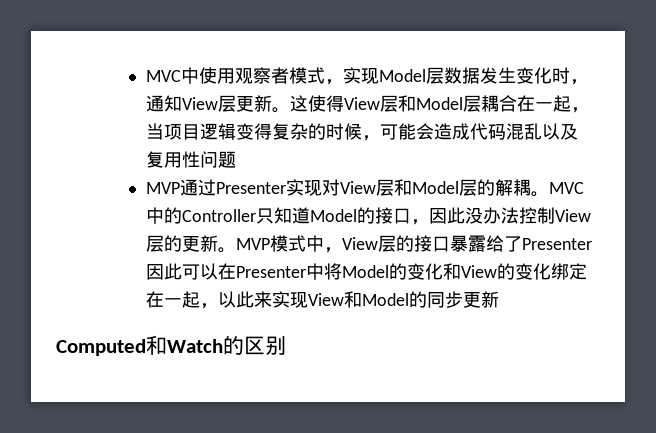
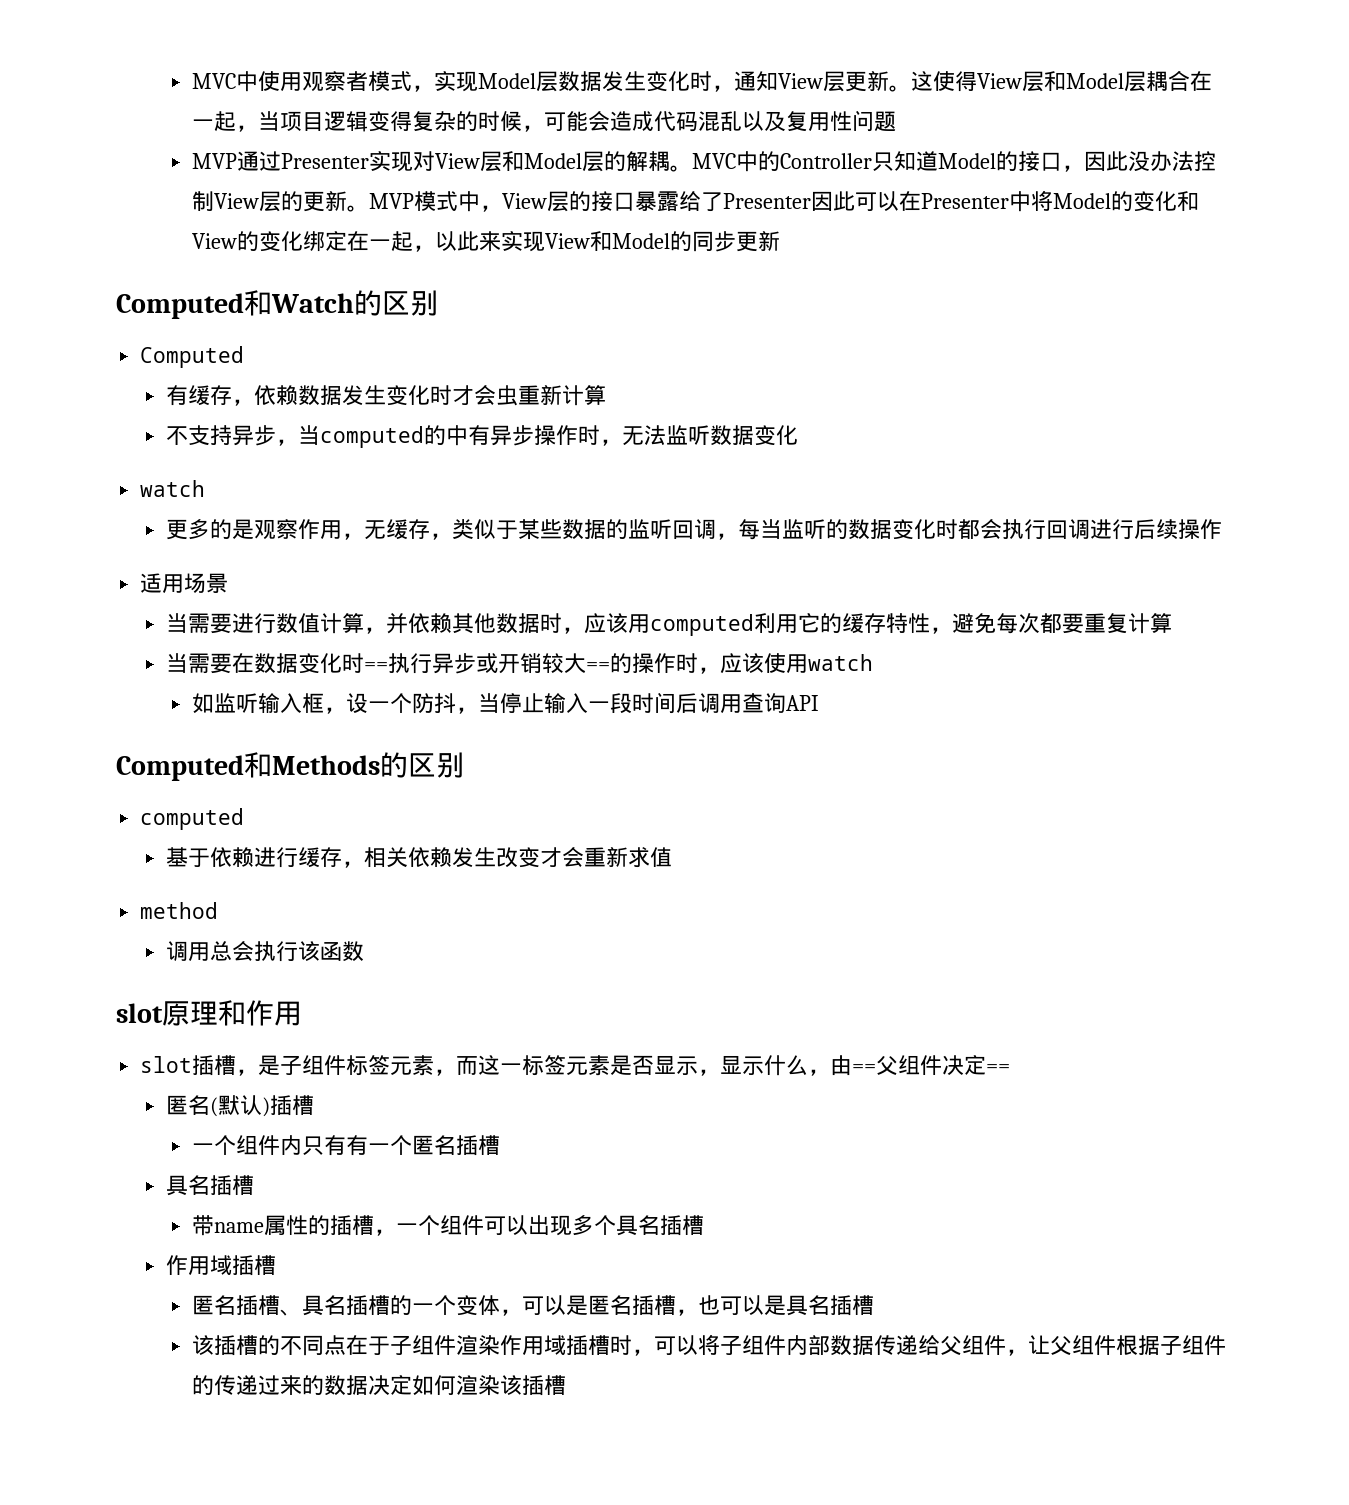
(286, 345) none -> [140,346,245,368] [165,385,606,406] [165,425,798,448] [140,480,206,497] [165,519,1222,540] [140,573,229,593] [165,613,1172,636] [165,653,873,674] [191,692,819,714] [116,752,464,781] [140,808,245,830] [165,847,672,868] [140,902,219,919] [165,941,364,962] [116,1000,302,1026] [140,1055,1011,1076] [165,1095,314,1117] [191,1135,500,1156] [165,1175,254,1196] [191,1215,704,1236] [165,1255,276,1276] [191,1295,874,1316] [191,1334,1226,1356] [191,1375,566,1396] // Computed // 有缓存，依赖数据发生变化时才会虫重新计算 // 不支持异步，当computed的中有异步操作时，无法监听数据变化 // watch // 更多的是观察作用，无缓存，类似于某些数据的监听回调，每当监听的数据变化时都会执行回调进行后续操作 // 适用场景 // 当需要进行数值计算，并依赖其他数据时，应该用computed利用它的缓存特性，避免每次都要重复计算 // 当需要在数据变化时==执行异步或开销较大==的操作时，应该使用watch // 如监听输入框，设一个防抖，当停止输入一段时间后调用查询API // Computed和Methods的区别 // computed // 基于依赖进行缓存，相关依赖发生改变才会重新求值 // method // 调用总会执行该函数 // slot原理和作用 // slot插槽，是子组件标签元素，而这一标签元素是否显示，显示什么，由==父组件决定== // 匿名(默认)插槽 // 一个组件内只有有一个匿名插槽 // 具名插槽 // 带name属性的插槽，一个组件可以出现多个具名插槽 // 作用域插槽 // 匿名插槽、具名插槽的一个变体，可以是匿名插槽，也可以是具名插槽 // 该插槽的不同点在于子组件渲染作用域插槽时，可以将子组件内部数据传递给父组件，让父组件根据子组件的传递过来的数据决定如何渲染该插槽

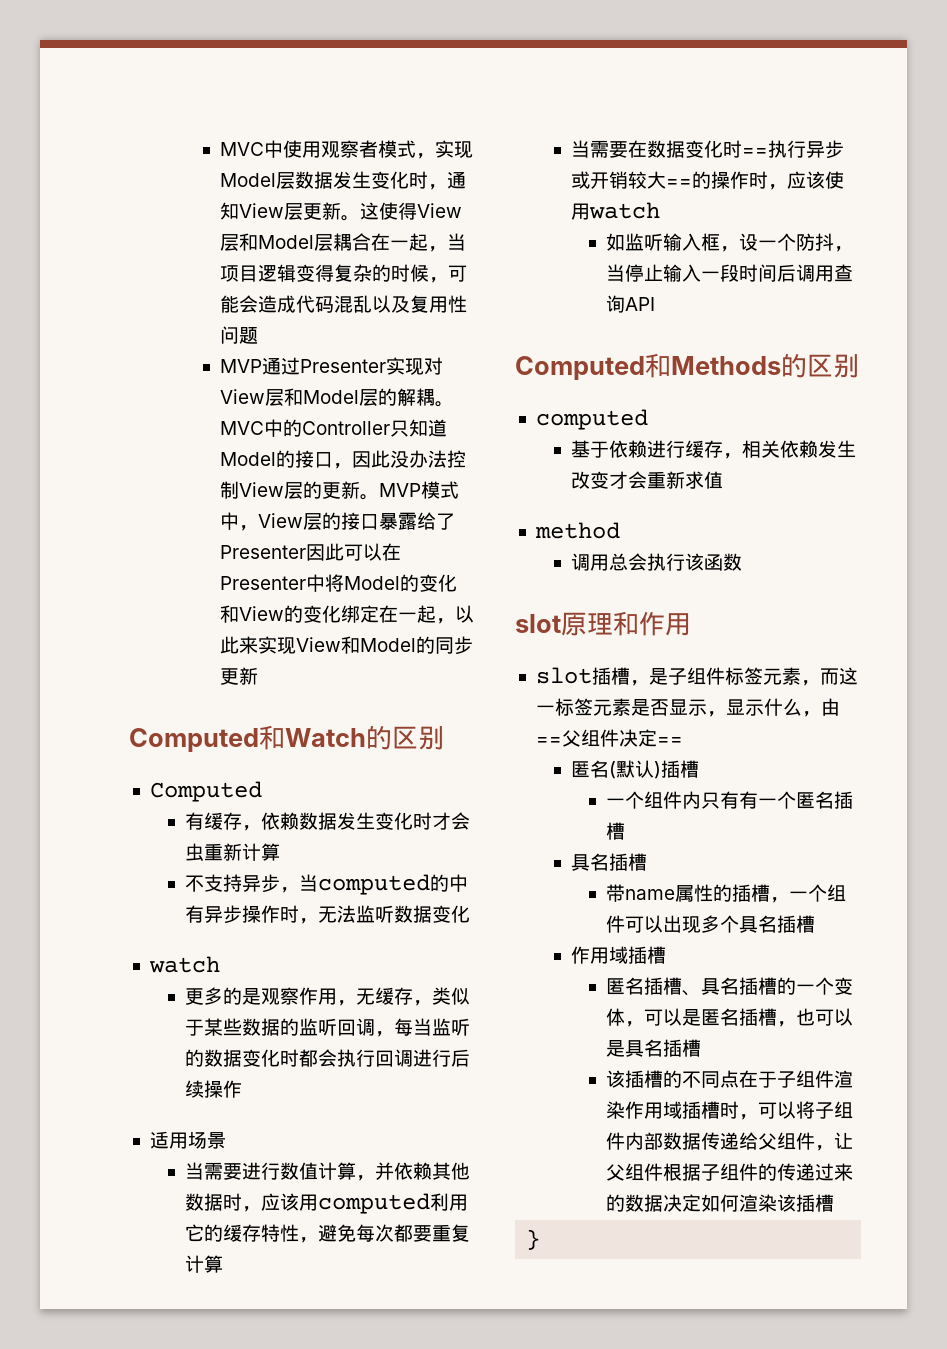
(566, 1385) none -> [526,1229,541,1250] // }

